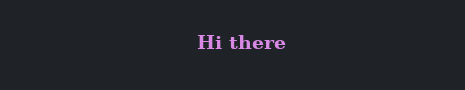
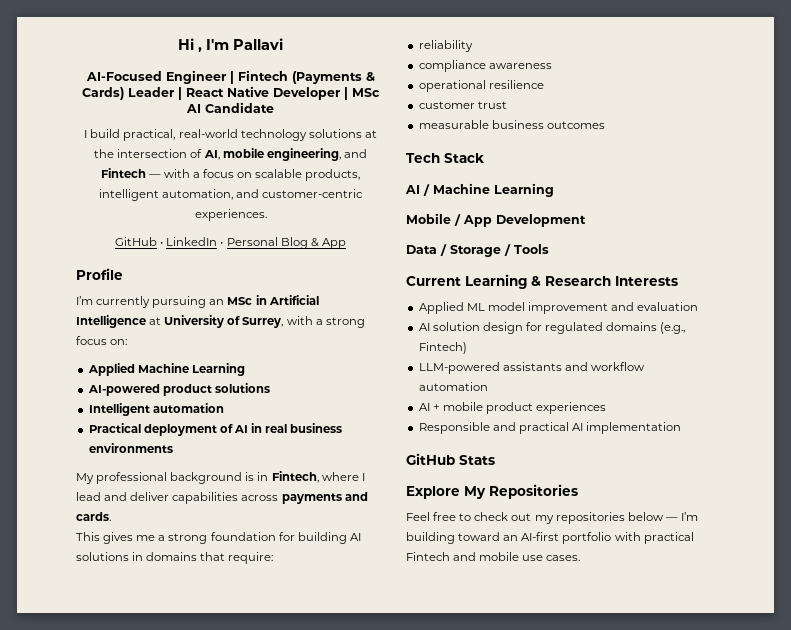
[229,35,286,49] there -> [198,38,283,52] [85,70,375,84] [82,86,380,100] [186,102,274,113] [84,129,377,141] [94,148,367,161] [100,168,361,181] [98,189,364,201] [194,209,267,221] [115,237,346,249] [76,268,123,280] [76,295,319,308] [76,315,365,328] [76,336,128,345] [87,363,245,376] [87,383,270,396] [88,403,224,416] [88,423,343,436] [88,443,173,453] [76,471,365,484] [76,492,368,504] [76,512,111,521] [76,532,361,544] [76,552,274,564] [418,40,473,52] [418,60,552,72] [418,80,544,92] [418,101,507,109] [418,120,605,129] [406,153,484,163] [405,183,554,197] [406,213,586,227] [406,244,549,257] [406,274,678,289] [418,302,699,314] [418,322,686,334] [418,342,467,354] [418,362,645,374] [418,382,488,391] [418,402,607,414] [418,422,682,434] [406,453,495,465] [406,484,578,499] [406,512,698,524] [406,532,694,544] [406,552,581,561] , I'm Pallavi // AI-Focused Engineer | Fintech (Payments & Cards) Leader | React Native Developer | MSc AI Candidate // I build practical, real-world technology solutions at the intersection of AI, mobile engineering, and Fintech — with a focus on scalable products, intelligent automation, and customer-centric experiences. // GitHub • LinkedIn • Personal Blog & App // Profile // I’m currently pursuing an MSc in Artificial Intelligence at University of Surrey, with a strong focus on: // Applied Machine Learning // AI-powered product solutions // Intelligent automation // Practical deployment of AI in real business environments // My professional background is in Fintech, where I lead and deliver capabilities across payments and cards. // This gives me a strong foundation for building AI solutions in domains that require: // reliability // compliance awareness // operational resilience // customer trust // measurable business outcomes // Tech Stack // AI / Machine Learning // Mobile / App Development // Data / Storage / Tools // Current Learning & Research Interests // Applied ML model improvement and evaluation // AI solution design for regulated domains (e.g., Fintech) // LLM-powered assistants and workflow automation // AI + mobile product experiences // Responsible and practical AI implementation // GitHub Stats // Explore My Repositories // Feel free to check out my repositories below — I’m building toward an AI-first portfolio with practical Fintech and mobile use cases.

